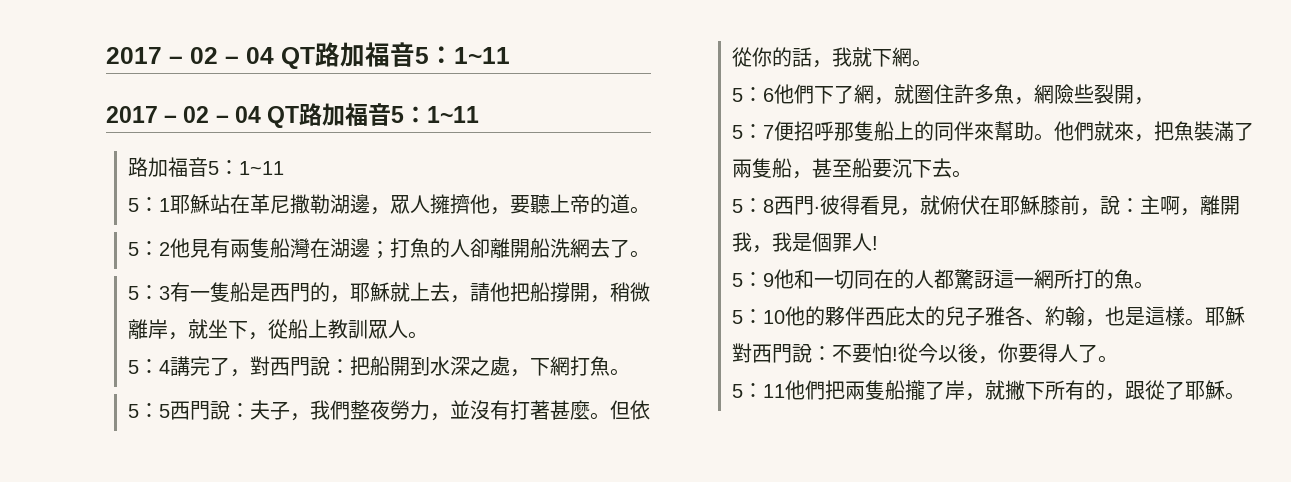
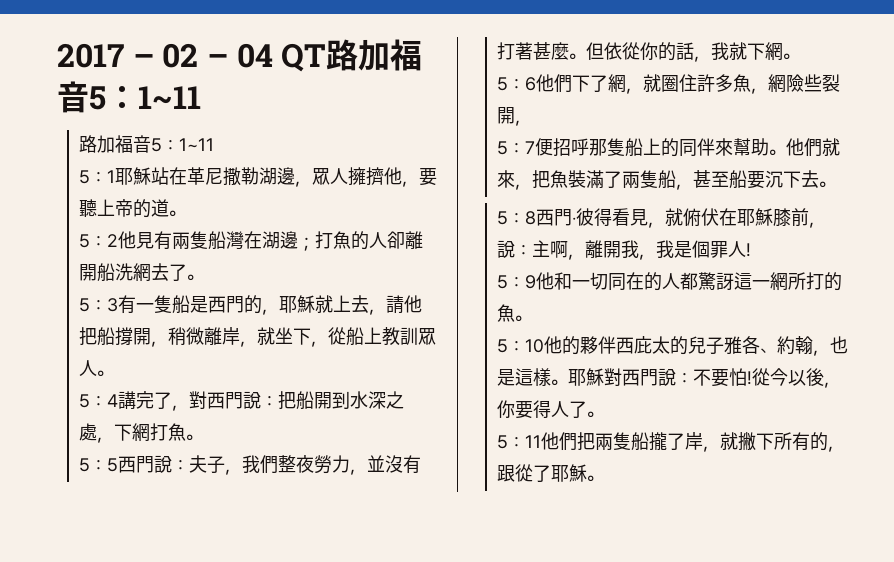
[106,103,480,128] // 2017 – 02 – 04 QT路加福音5：1~11 -> (201, 97) none

